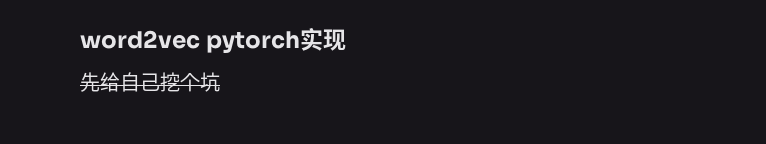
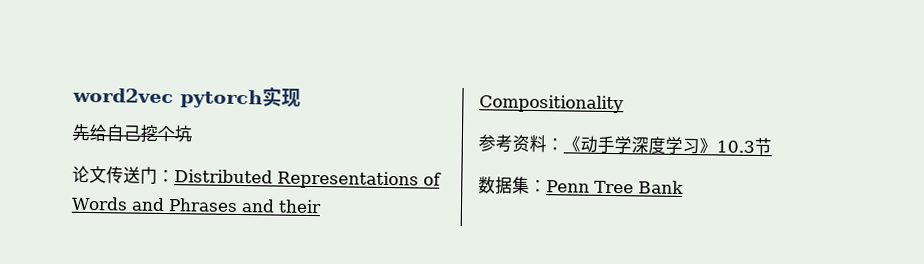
(220, 82) none -> [72,165,442,190] [71,196,322,214] [479,94,624,114] [478,134,772,156] [478,176,684,195] // 论文传送门：Distributed Representations of Words and Phrases and their Compositionality // 参考资料：《动手学深度学习》10.3节 // 数据集：Penn Tree Bank

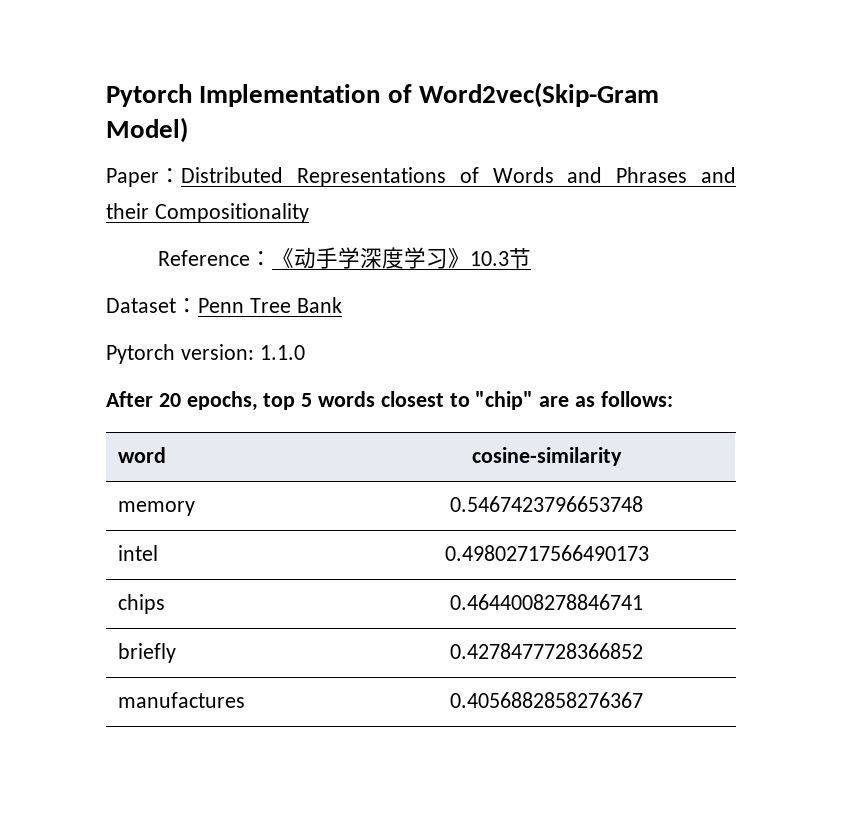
[72,86,301,109] [72,123,193,143] [72,165,158,184] word2vec pytorch实现 // 先给自己挖个坑 // 论文传送门 -> [106,82,659,108] [106,117,188,143] [106,168,159,187] Pytorch Implementation of Word2vec(Skip-Gram Model) // Paper
[478,134,547,153] 参考资料 -> [157,250,250,266] Reference
[478,176,530,195] 数据集 -> [106,298,176,313] Dataset
(684, 187) none -> [106,344,305,364] [106,391,673,411] [118,447,167,463] [472,447,622,466] [118,501,196,516] [450,496,643,512] [118,545,159,561] [444,545,649,561] [118,594,166,614] [450,594,643,610] [118,643,177,663] [450,643,643,659] [118,692,246,708] [450,692,643,708] // Pytorch version: 1.1.0 // After 20 epochs, top 5 words closest to "chip" are as follows: // word | cosine-similarity // memory | 0.5467423796653748 // intel | 0.49802717566490173 // chips | 0.4644008278846741 // briefly | 0.4278477728366852 // manufactures | 0.4056882858276367

